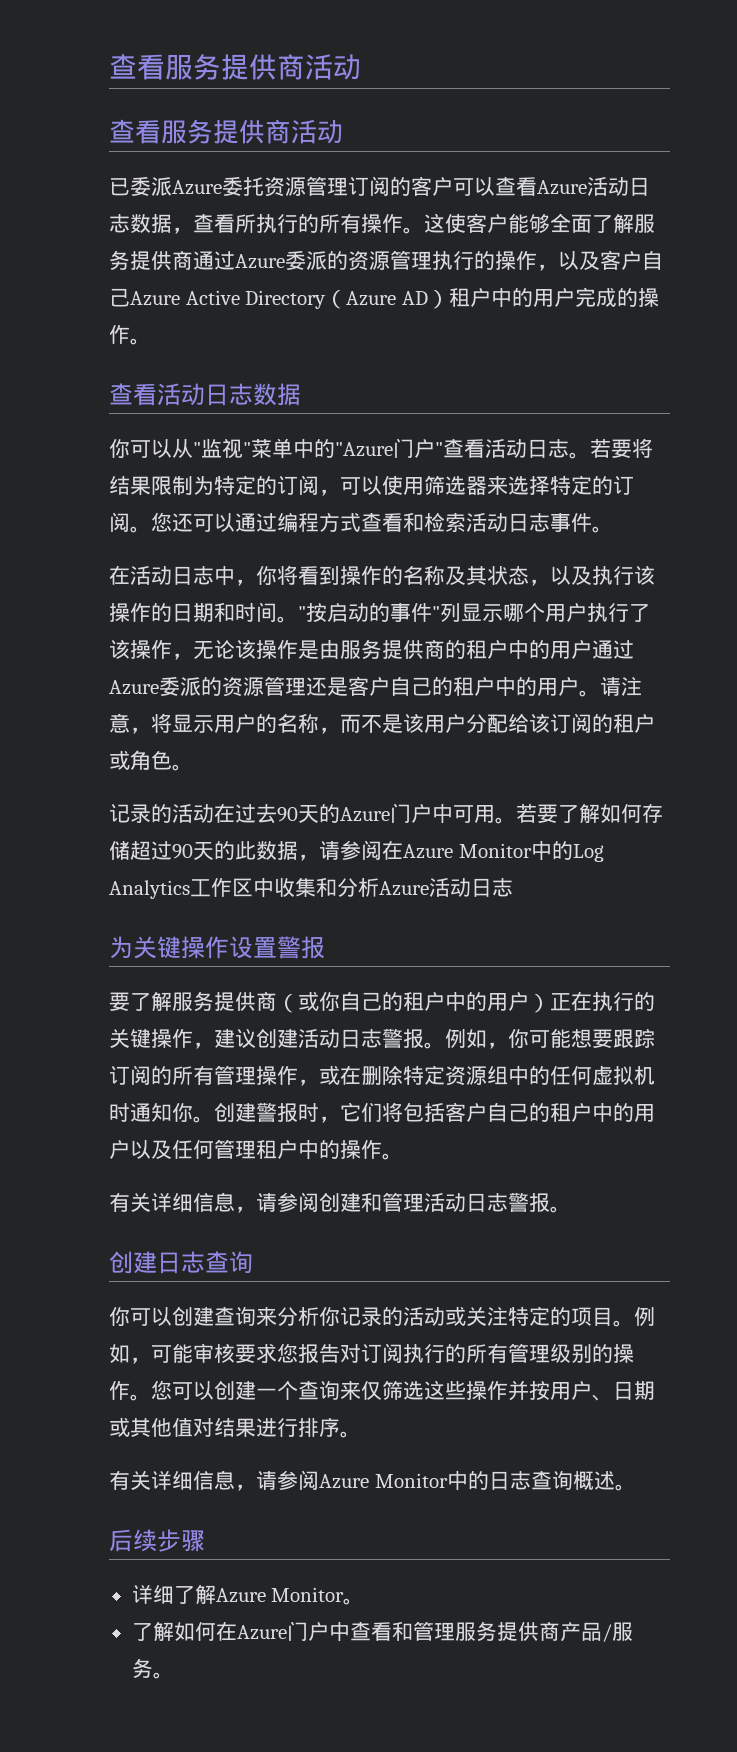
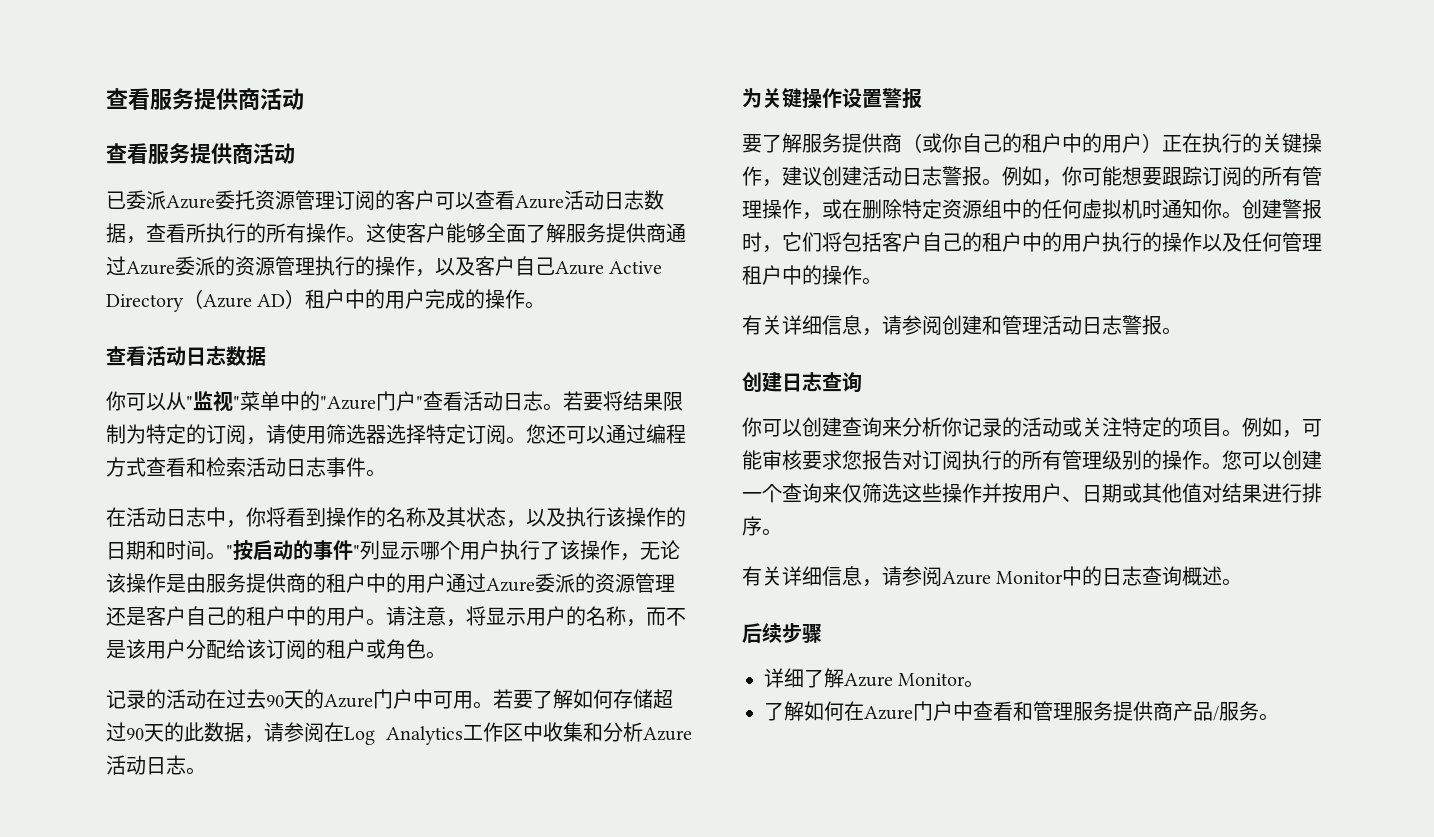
[340,476,382,495] 可以 -> [266,424,286,444] 请
[487,476,508,495] 来 -> (386, 434) none
[592,476,613,495] 的 -> (466, 434) none
[403,840,573,861] Azure Monitor中的 -> (344, 732) none
(513, 887) none -> [186,767,206,775] 。
(130, 1149) none -> [1102,232,1202,252] 执行的操作

